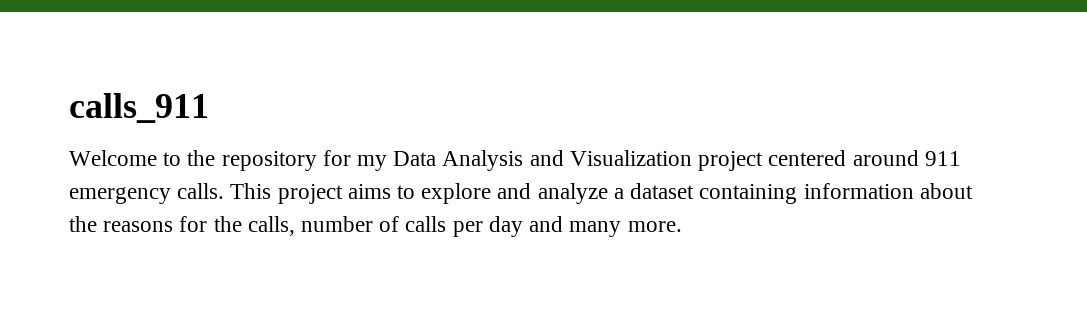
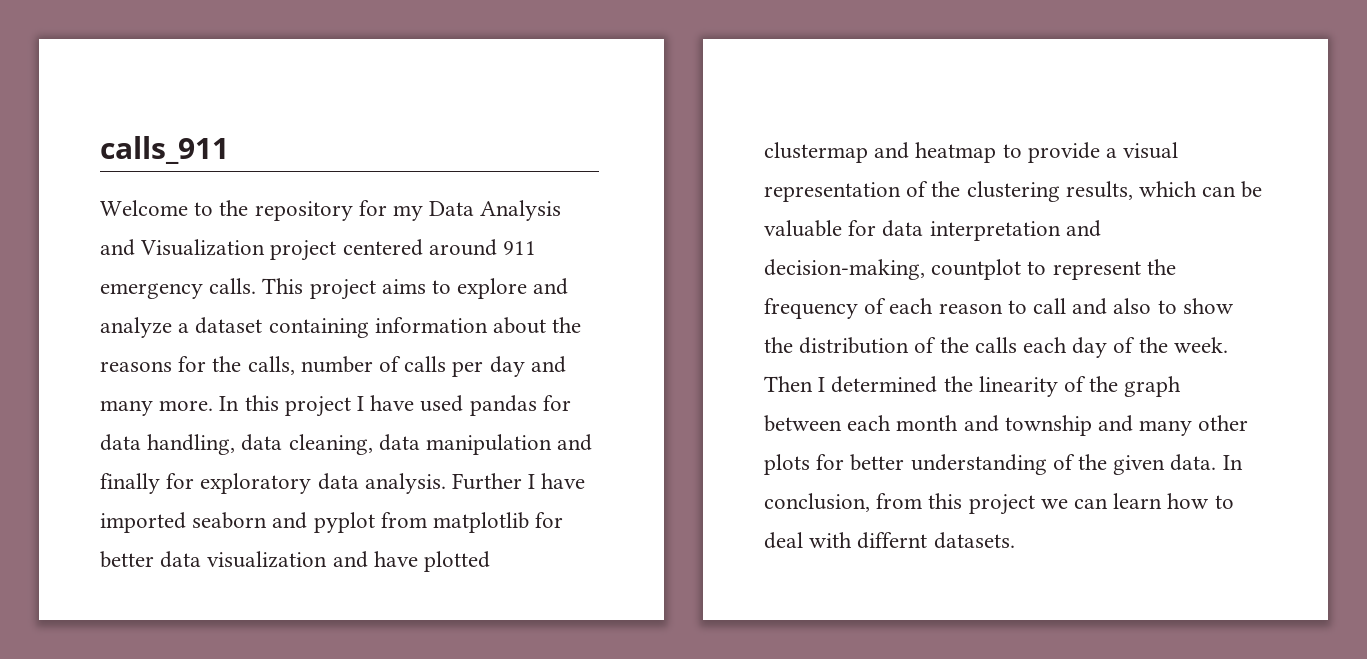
(682, 226) none -> [219,395,571,417] [100,434,593,455] [100,473,586,494] [100,512,564,533] [100,551,491,572] [764,142,1179,163] [764,181,1263,202] [764,220,1101,241] [764,259,1176,280] [764,298,1234,319] [764,337,1228,358] [764,376,1182,397] [764,415,1249,436] [764,454,1243,475] [764,493,1234,515] [764,532,1015,549] In this project I have used pandas for data handling, data cleaning, data manipulation and finally for exploratory data analysis. Further I have imported seaborn and pyplot from matplotlib for better data visualization and have plotted clustermap and heatmap to provide a visual representation of the clustering results, which can be valuable for data interpretation and decision-making, countplot to represent the frequency of each reason to call and also to show the distribution of the calls each day of the week. Then I determined the linearity of the graph between each month and township and many other plots for better understanding of the given data. In conclusion, from this project we can learn how to deal with differnt datasets.

